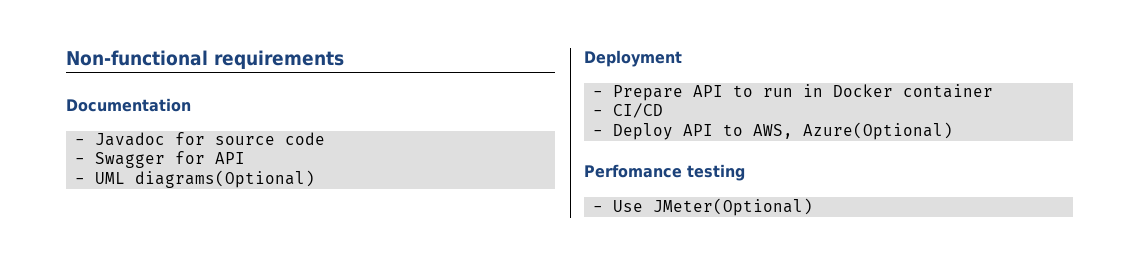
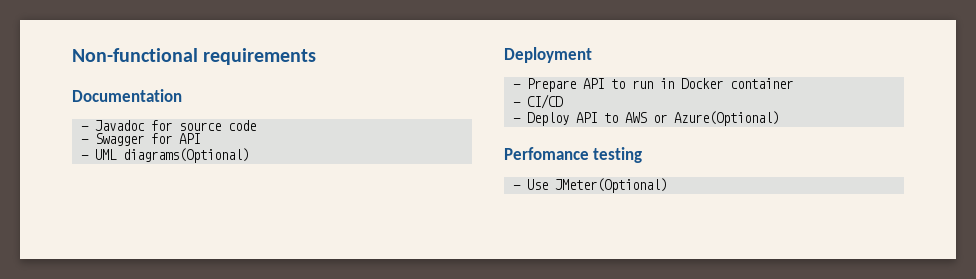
[753,124,793,139] AWS, -> [625,112,668,123] AWS or

